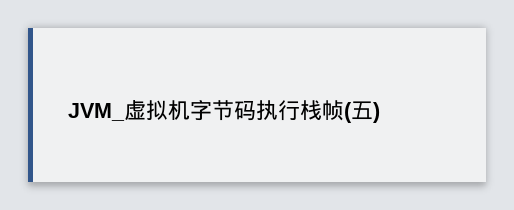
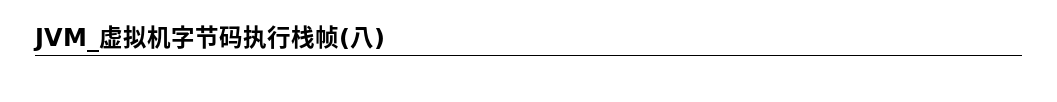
[351,101,373,120] 五 -> [350,27,374,49] 八

